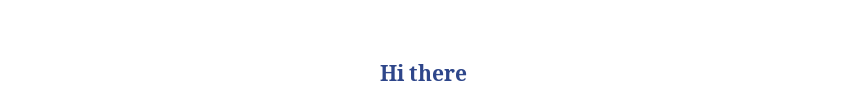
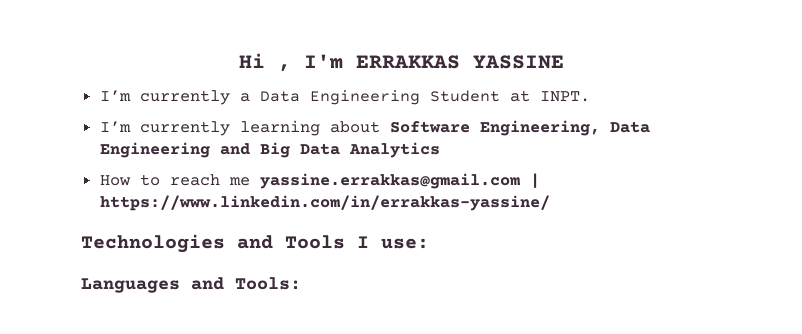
[409,64,468,81] there -> [277,54,564,72] [99,90,590,105] [99,120,650,136] [99,142,440,158] [99,173,540,189] [99,195,550,211] [81,234,429,253] [81,277,301,293] , I'm ERRAKKAS YASSINE // I’m currently a Data Engineering Student at INPT. // I’m currently learning about Software Engineering, Data Engineering and Big Data Analytics // How to reach me yassine.errakkas@gmail.com | https://www.linkedin.com/in/errakkas-yassine/ // Technologies and Tools I use: // Languages and Tools:

